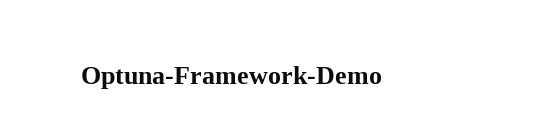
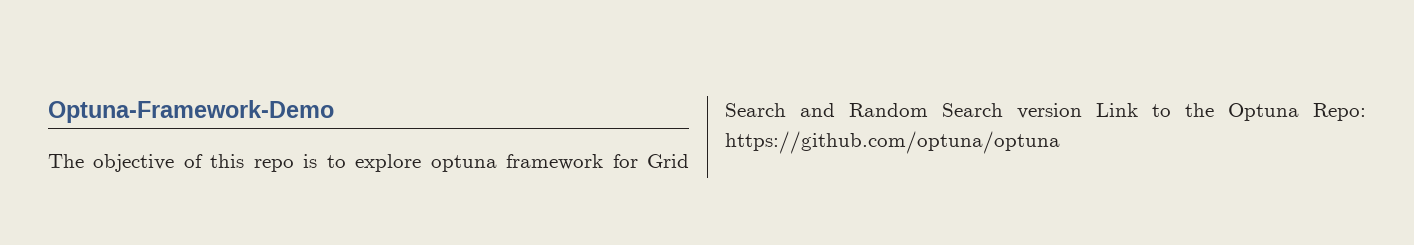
(382, 77) none -> [48,154,689,172] [725,103,1366,121] [725,131,1060,154] // The objective of this repo is to explore optuna framework for Grid Search and Random Search version Link to the Optuna Repo: https://github.com/optuna/optuna

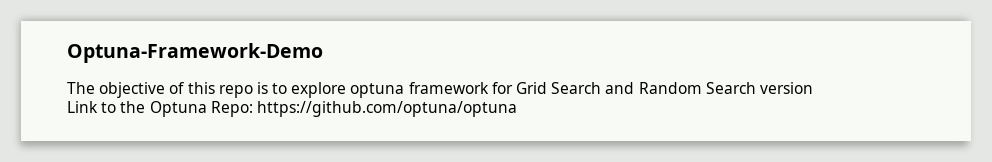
(1082, 111) none -> (813, 88) //

